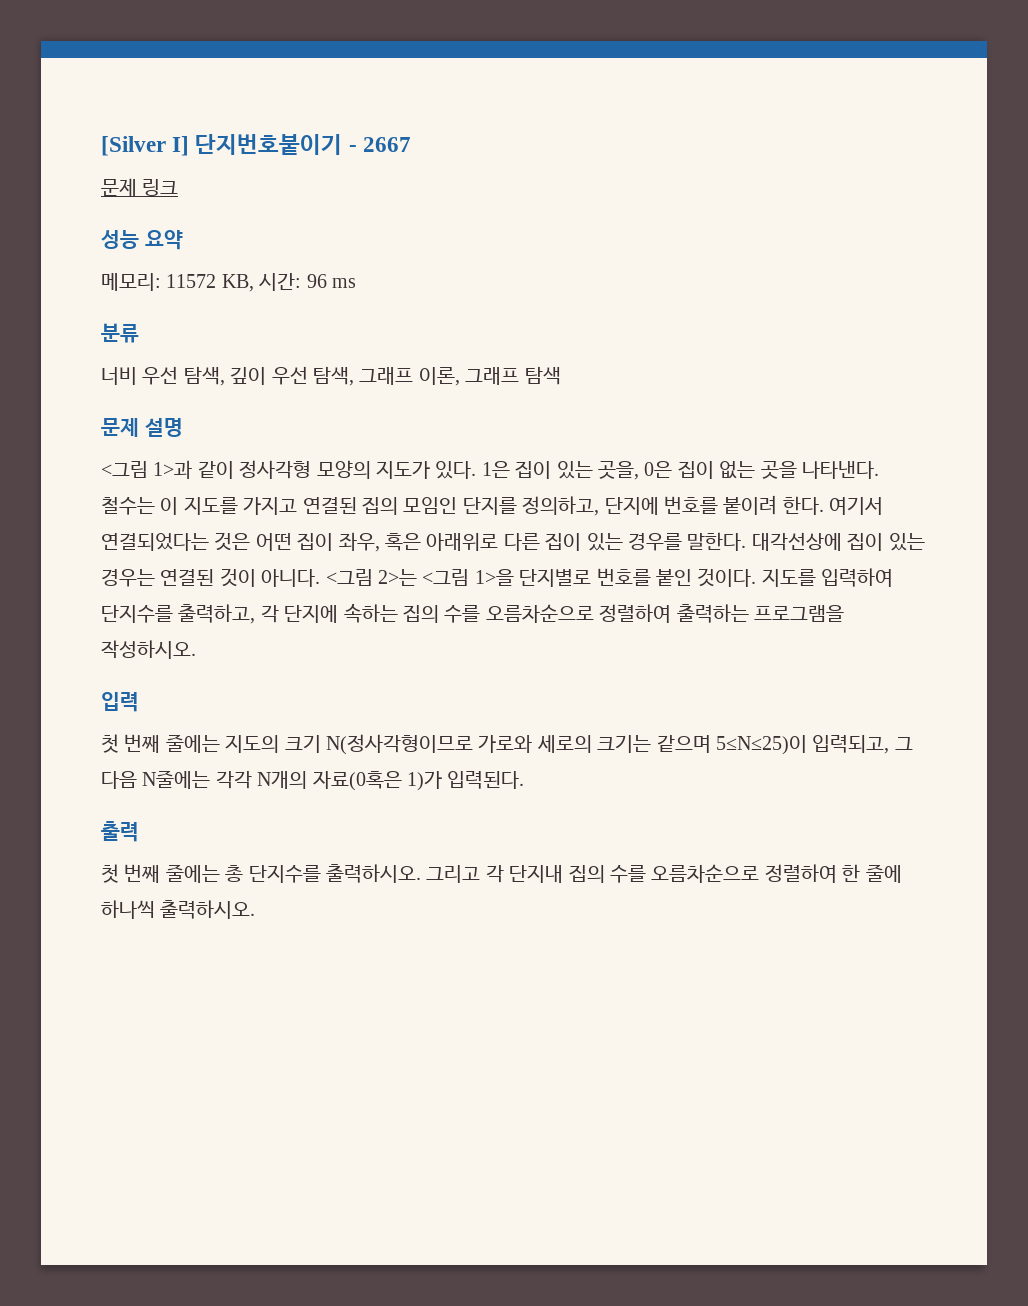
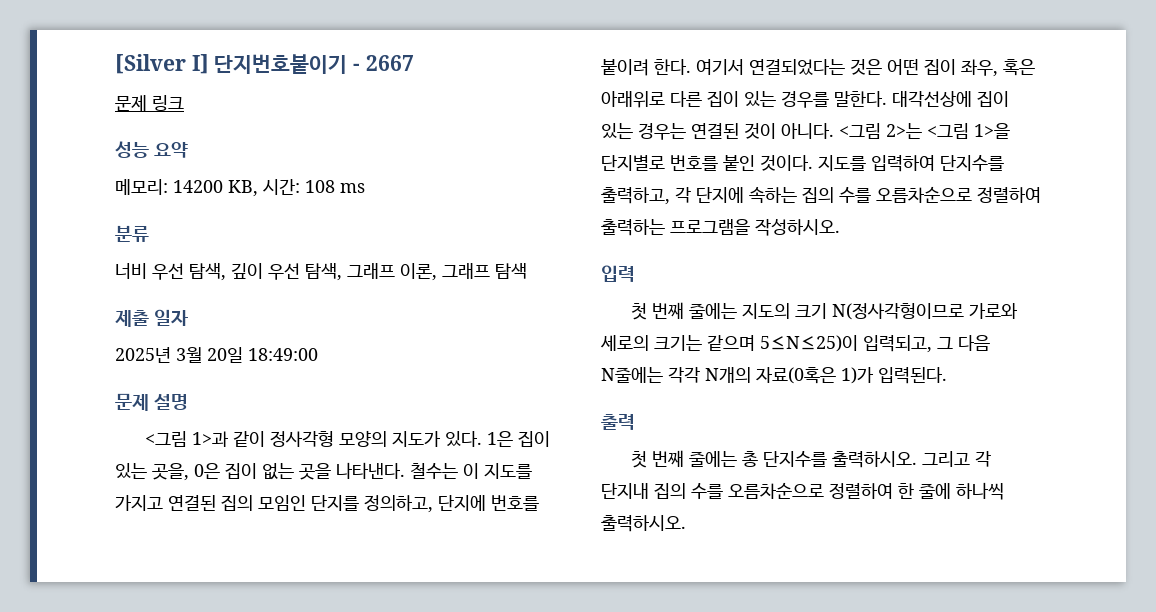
[166,274,217,288] 11572 -> [173,180,223,193] 14200
[306,274,327,288] 96 -> [305,180,335,193] 108
(561, 375) none -> [115,309,189,327] [115,347,318,363] // 제출 일자 // 2025년 3월 20일 18:49:00

